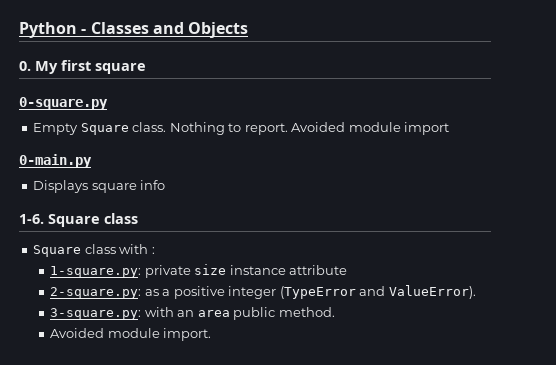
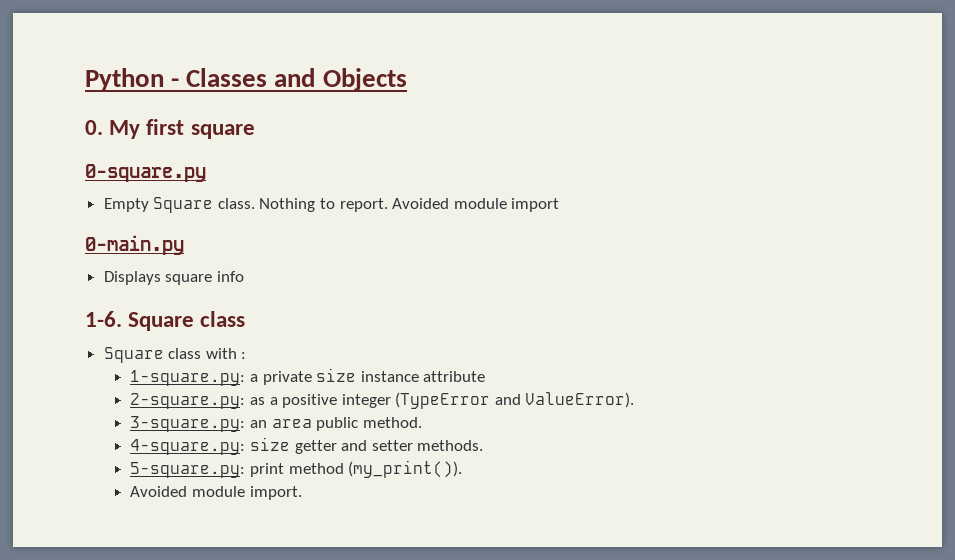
(142, 272) none -> [249,374,258,382] a
[144,307,174,317] with -> (246, 424) none
(335, 312) none -> [130,437,484,455] [130,460,463,478] // 4-square.py: size getter and setter methods. // 5-square.py: print method (my_print()).

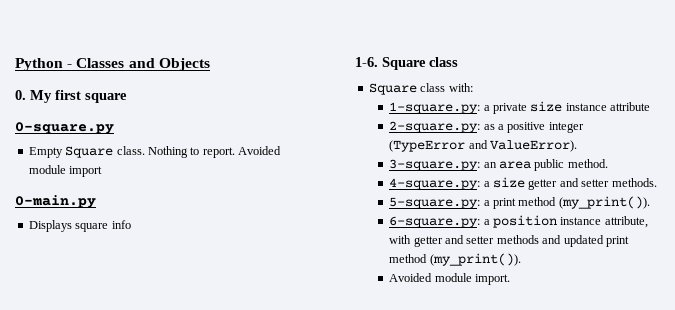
[205,348,247,359] with : -> [448,83,473,92] with:
(246, 447) none -> [483,181,490,187] a
(246, 470) none -> [483,196,650,209] [389,215,648,228] [389,235,604,247] a print method (my_print()). // 6-square.py: a position instance attribute, with getter and setter methods and updated

